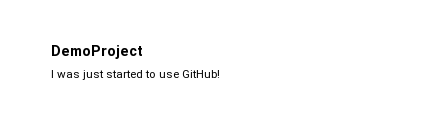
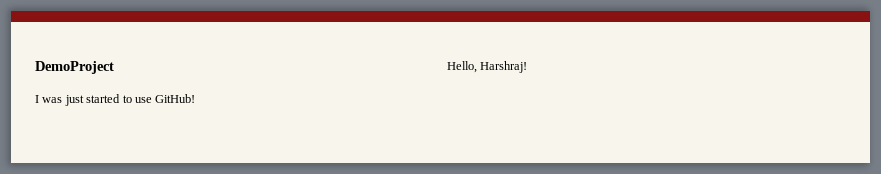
(220, 74) none -> [447,61,528,73] // Hello, Harshraj!

